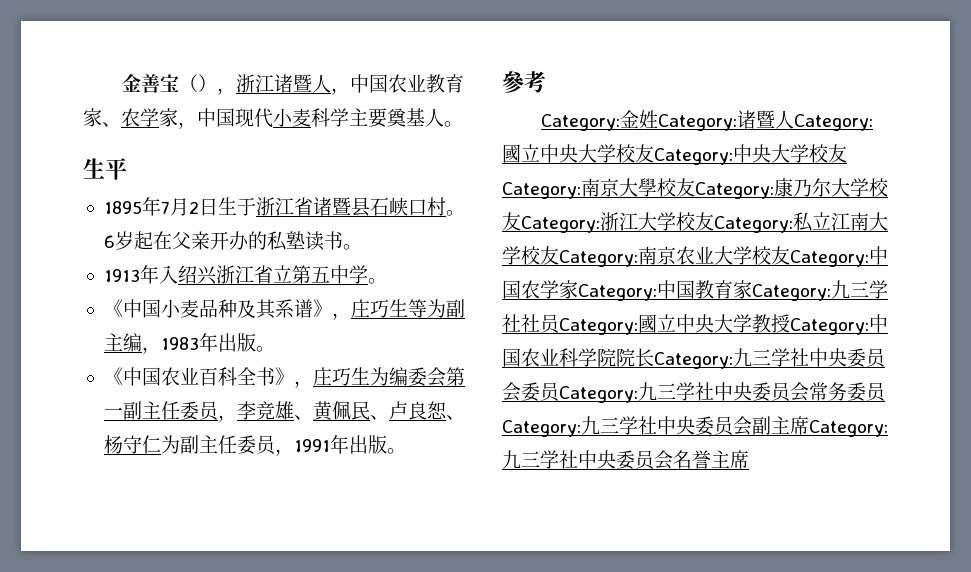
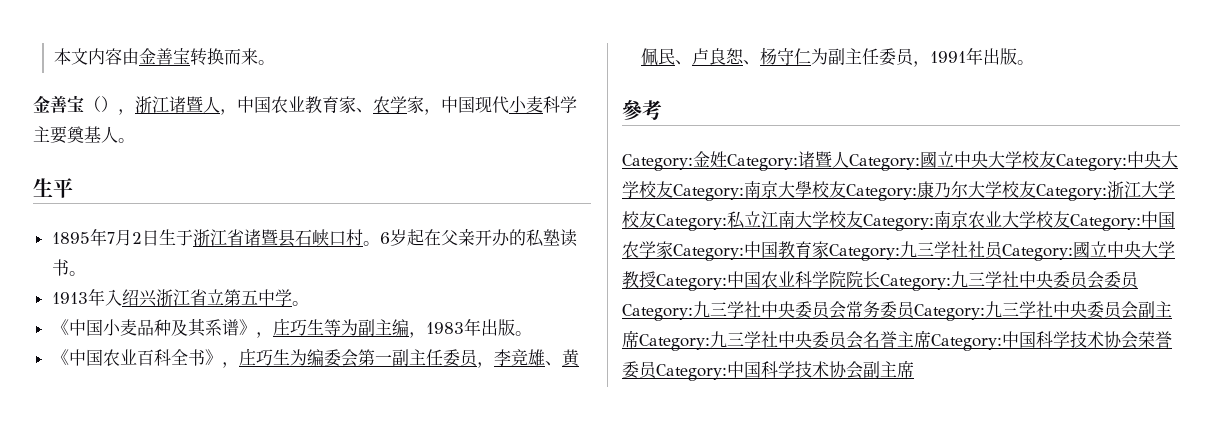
(122, 83) none -> [53,48,275,66] 本文内容由金善宝转换而来。 //
(749, 459) none -> [931,331,1172,351] [622,360,914,381] Category:中国科学技术协会荣誉委员Category:中国科学技术协会副主席

